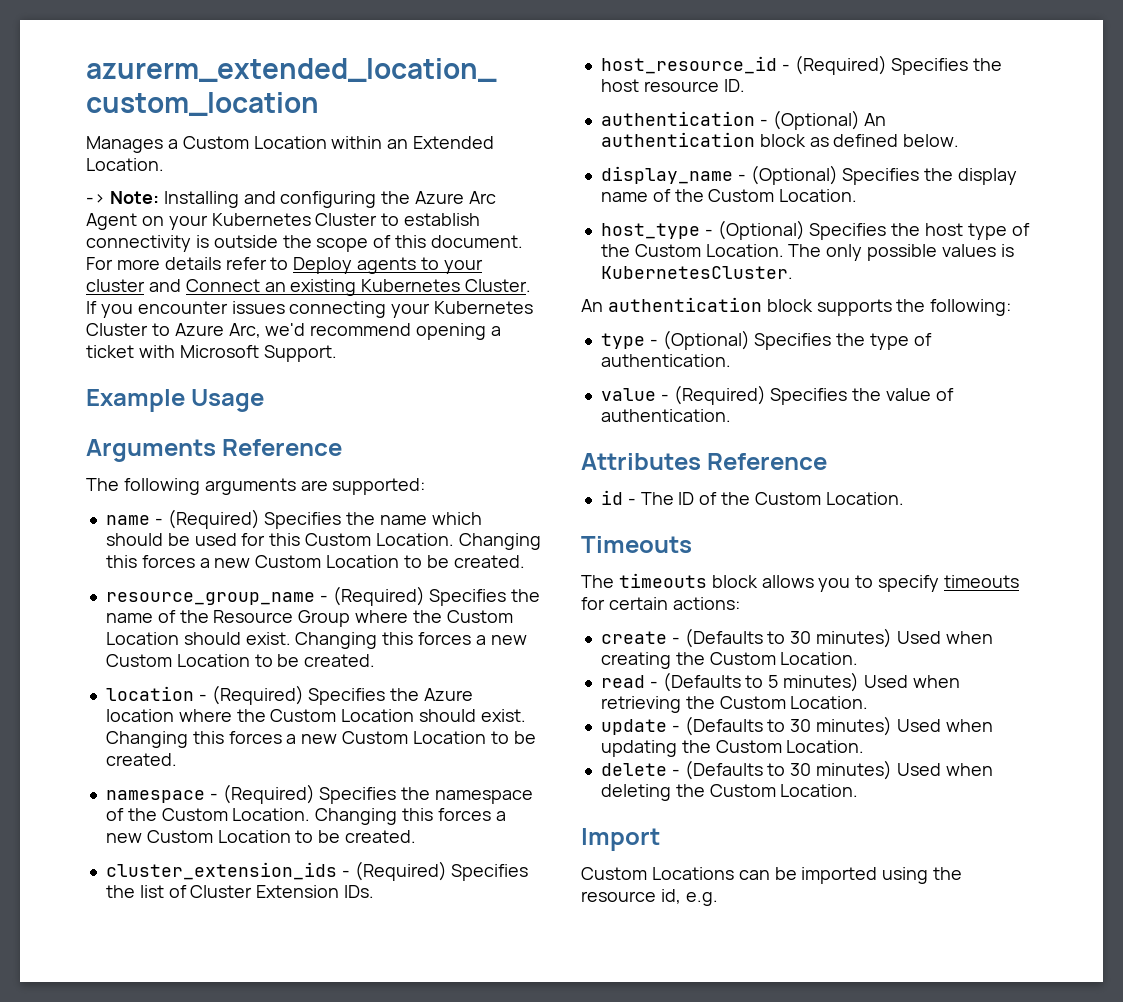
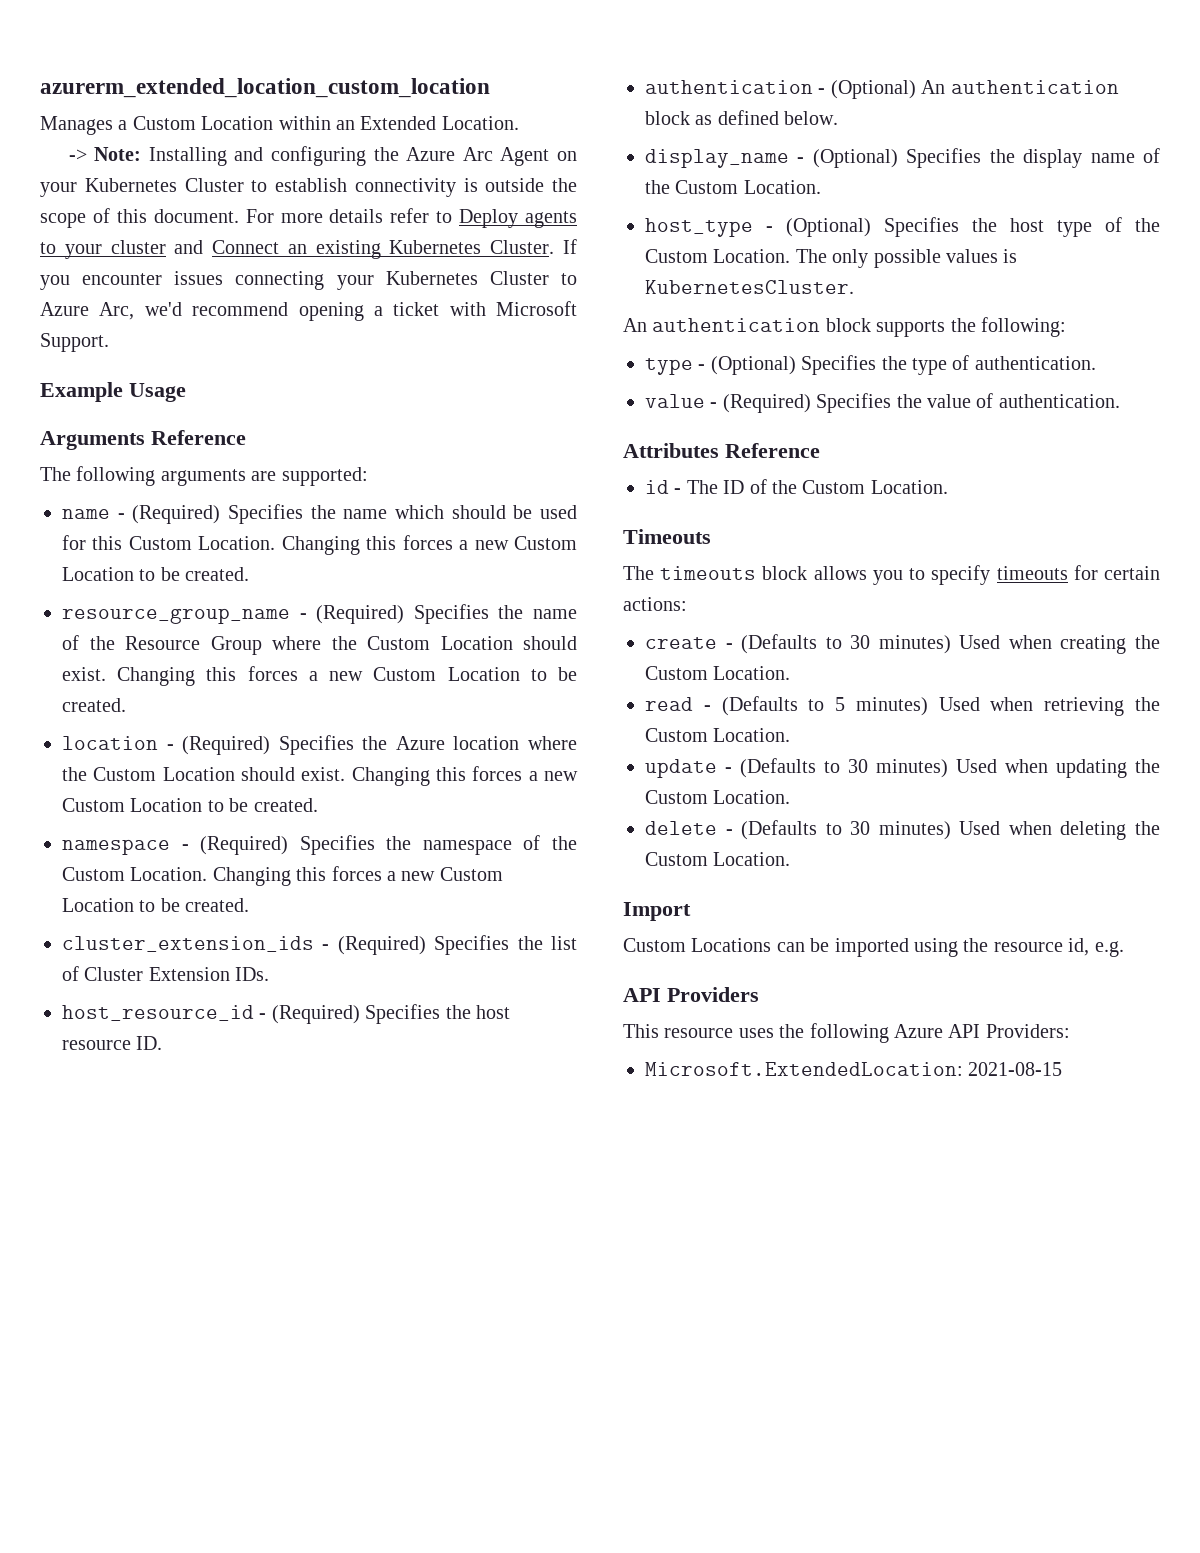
(718, 899) none -> [623,987,759,1002] [623,1023,1070,1043] [645,1062,1063,1076] // API Providers // This resource uses the following Azure API Providers: // Microsoft.ExtendedLocation: 2021-08-15

